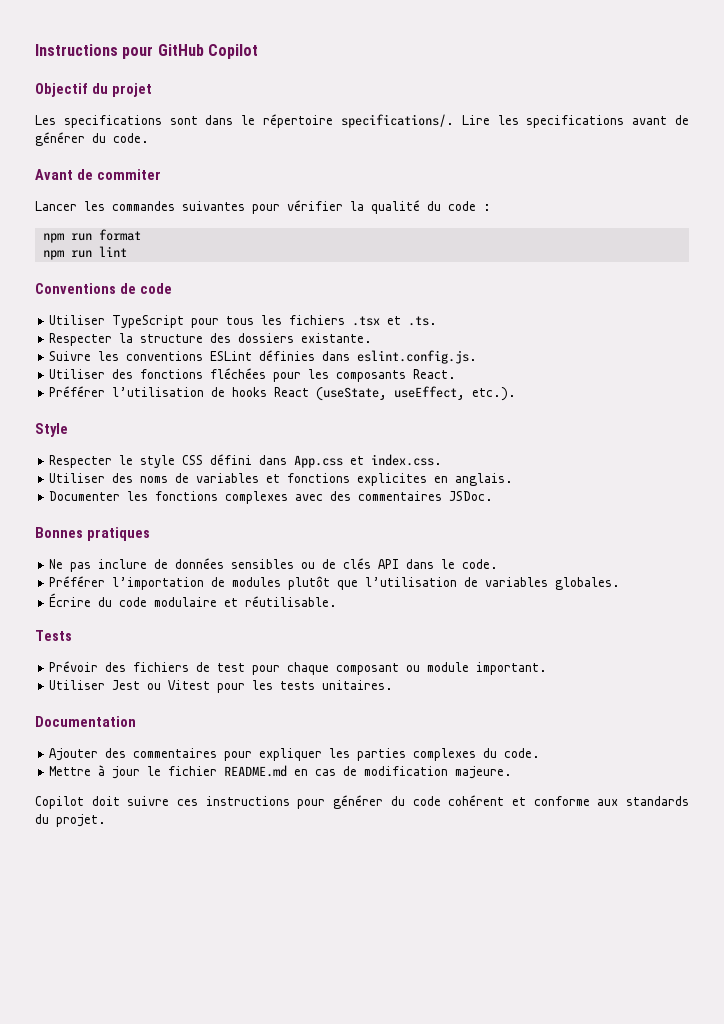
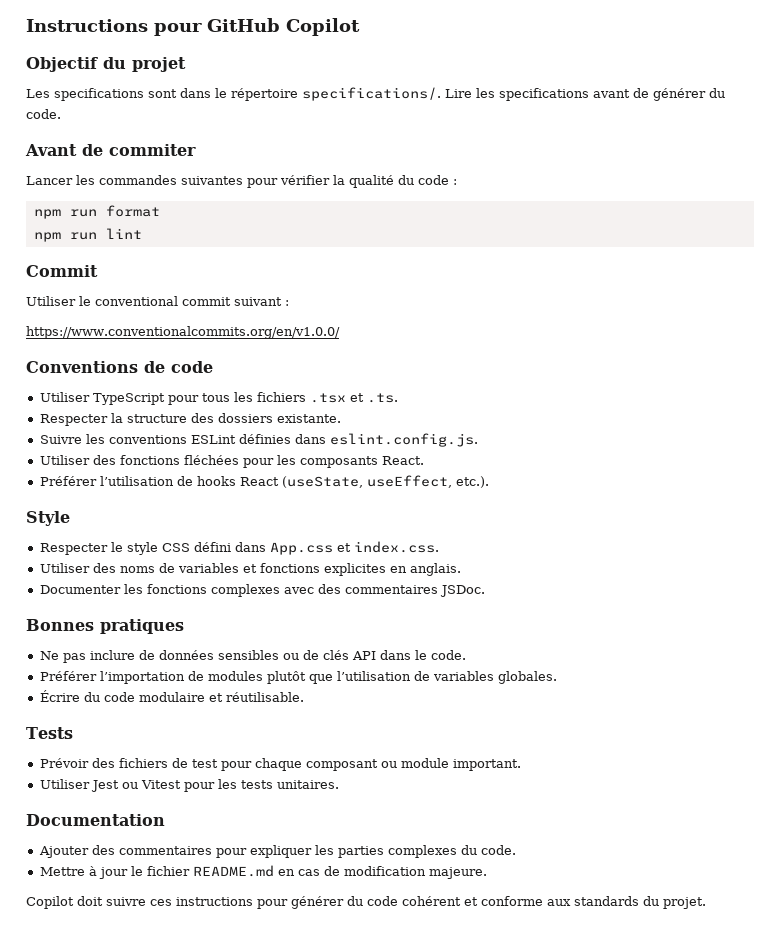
(127, 251) none -> [26,265,98,277] [26,296,289,306] [26,326,340,339] // Commit // Utiliser le conventional commit suivant : // https://www.conventionalcommits.org/en/v1.0.0/

